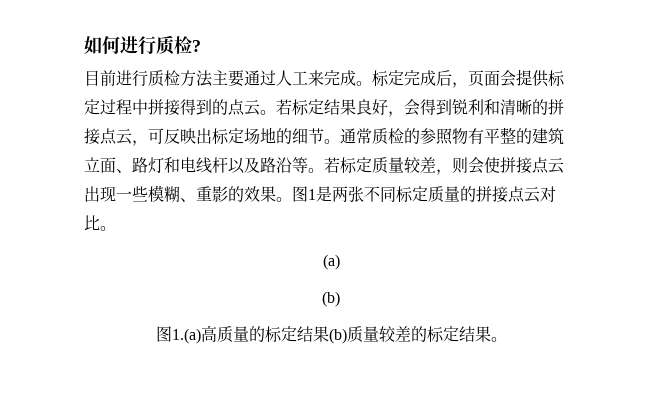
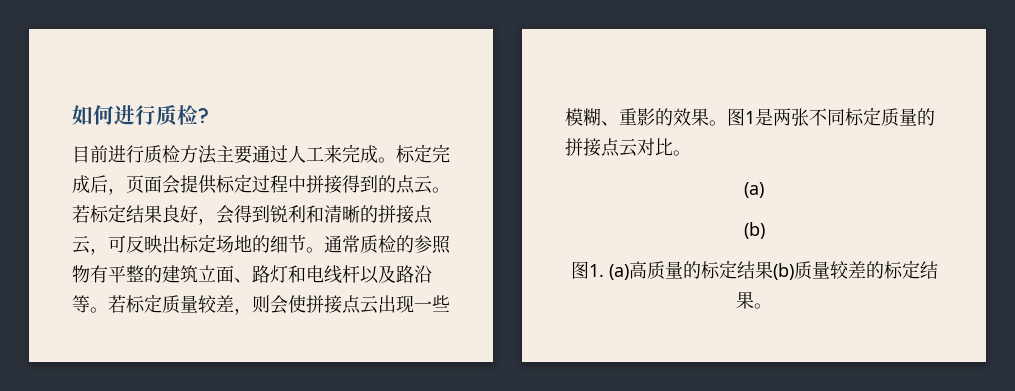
[171,328,201,344] 1.(a) -> [588,264,629,280] 1. (a)

